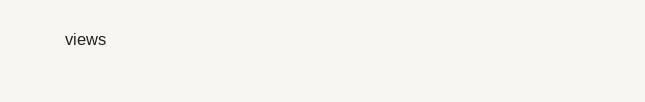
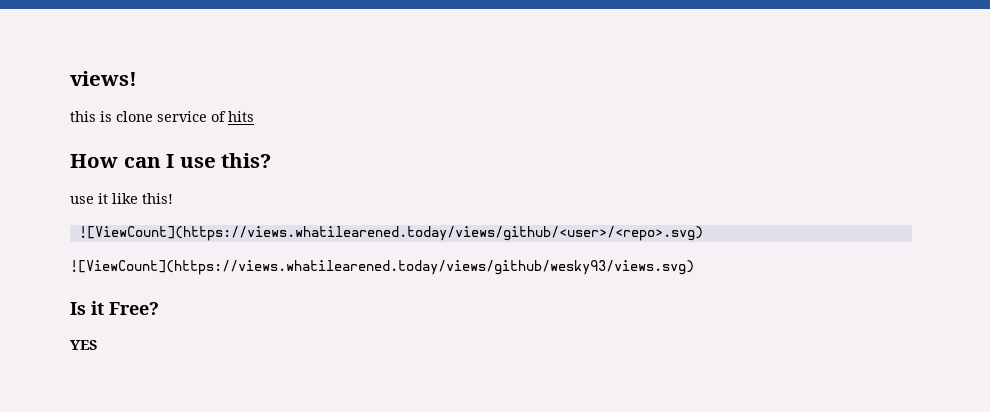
[65,33,106,45] views -> [70,71,137,86] [70,111,254,122] [70,153,272,168] [70,193,173,204] [78,226,703,241] [70,260,694,275] [70,301,159,315] [70,340,98,350] views! // this is clone service of hits // How can I use this? // use it like this! // ![ViewCount](https://views.whatilearened.today/views/github/<user>/<repo>.svg) // ![ViewCount](https://views.whatilearened.today/views/github/wesky93/views.svg) // Is it Free? // YES

